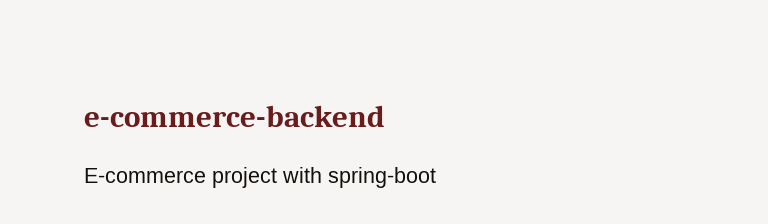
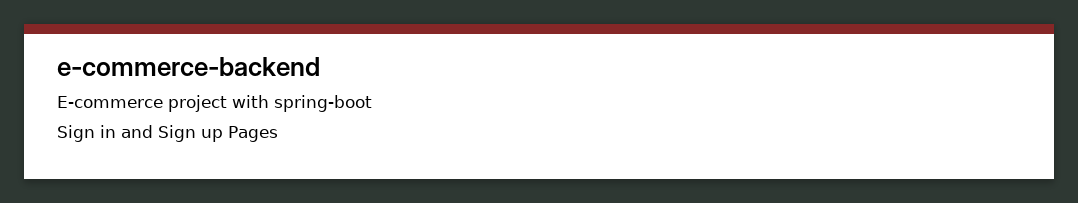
(436, 177) none -> [57,125,278,142] // Sign in and Sign up Pages

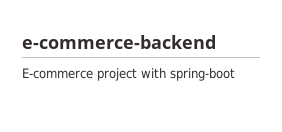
[57,125,278,142] // Sign in and Sign up Pages -> (235, 74) none

